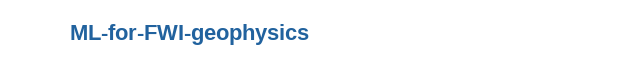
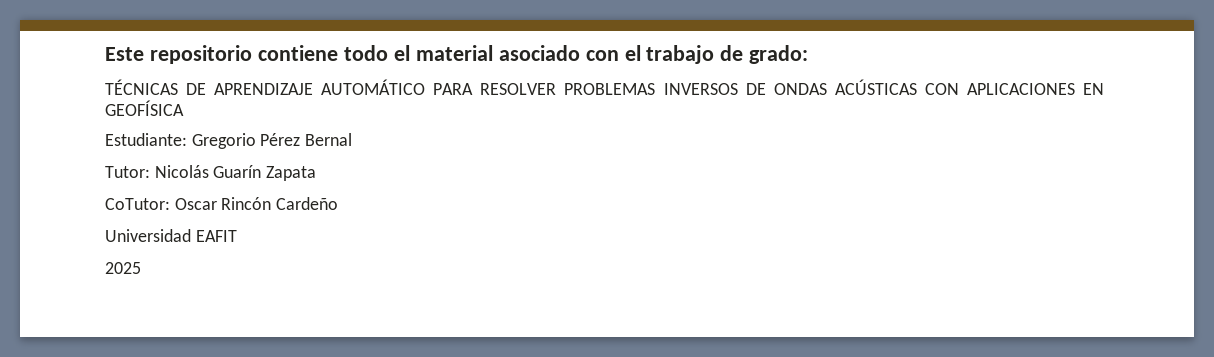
[70,24,309,45] ML-for-FWI-geophysics -> [105,45,809,64] [105,79,1105,95] [105,100,184,116] [105,133,353,149] [105,165,317,181] [105,197,339,210] [105,229,237,242] [105,262,141,274] Este repositorio contiene todo el material asociado con el trabajo de grado: // TÉCNICAS DE APRENDIZAJE AUTOMÁTICO PARA RESOLVER PROBLEMAS INVERSOS DE ONDAS ACÚSTICAS CON APLICACIONES EN GEOFÍSICA // Estudiante: Gregorio Pérez Bernal // Tutor: Nicolás Guarín Zapata // CoTutor: Oscar Rincón Cardeño // Universidad EAFIT // 2025

